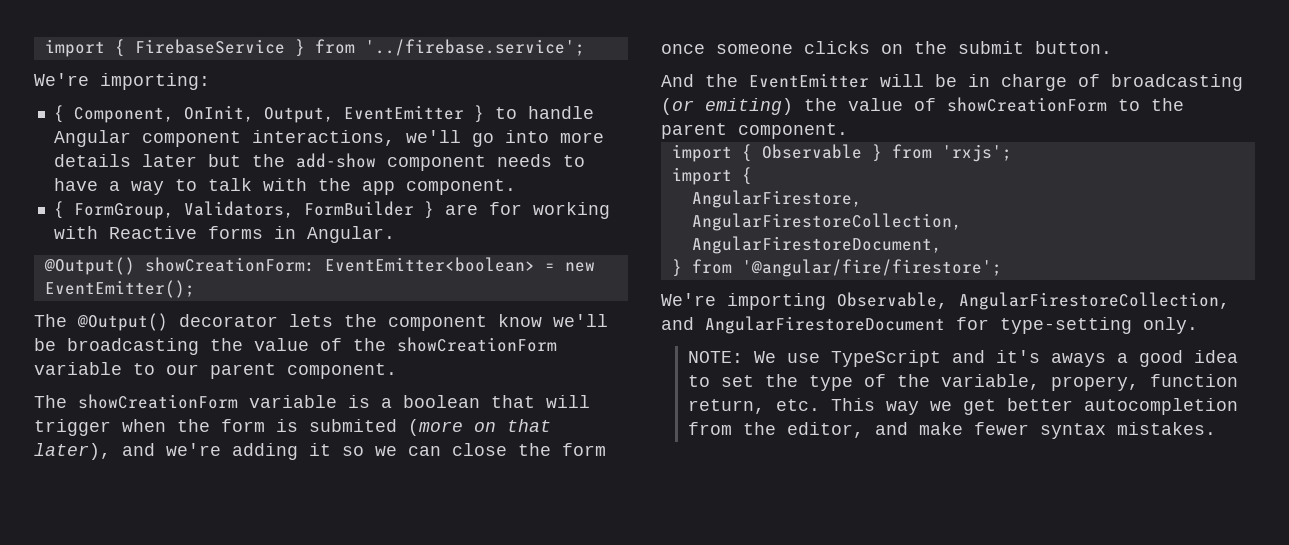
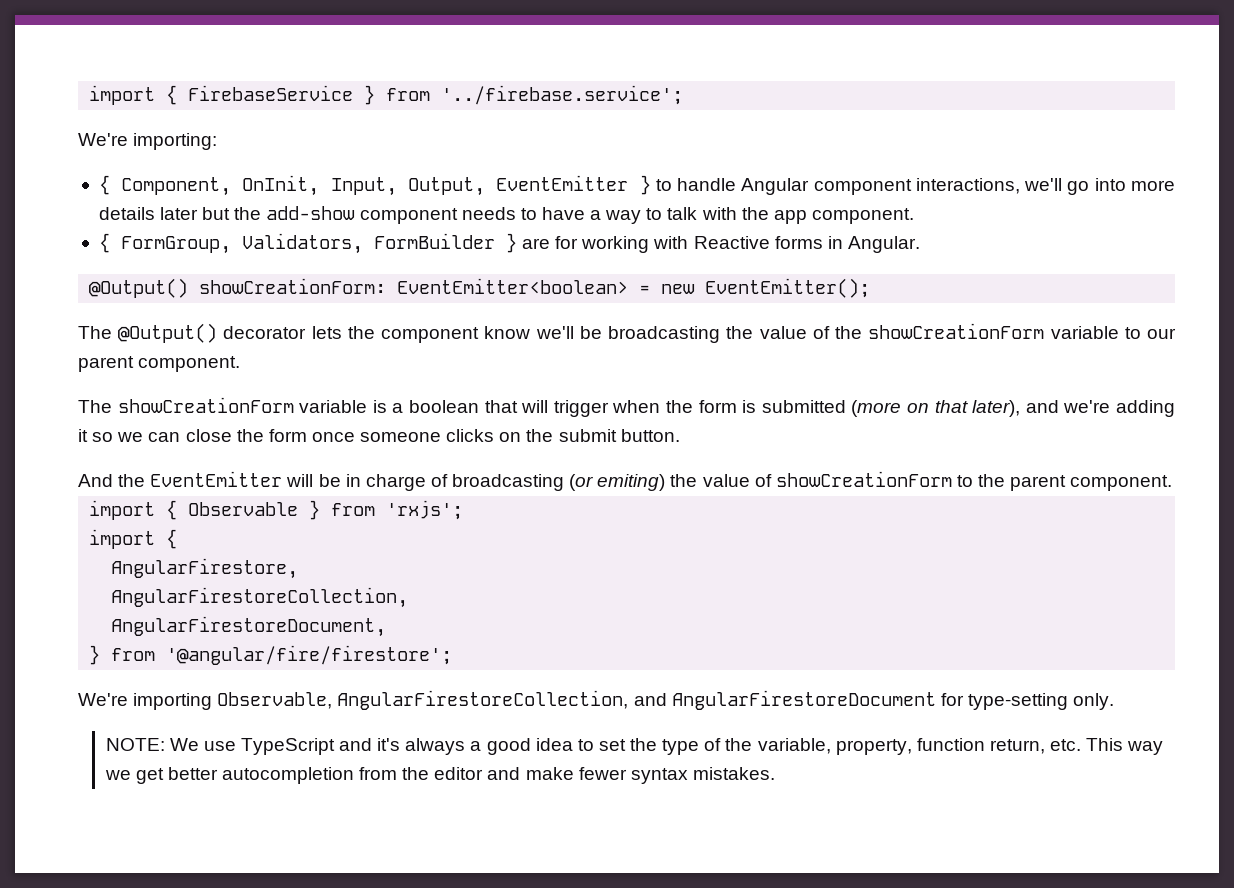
(254, 113) none -> [330,177,397,196] Input,
[309,419,397,432] submited -> [761,400,846,413] submitted
[1050,353,1106,367] aways -> [405,738,466,755] always
[1050,376,1139,391] propery, -> [835,739,912,755] property,
[786,422,864,438] editor, -> [434,767,484,780] editor

